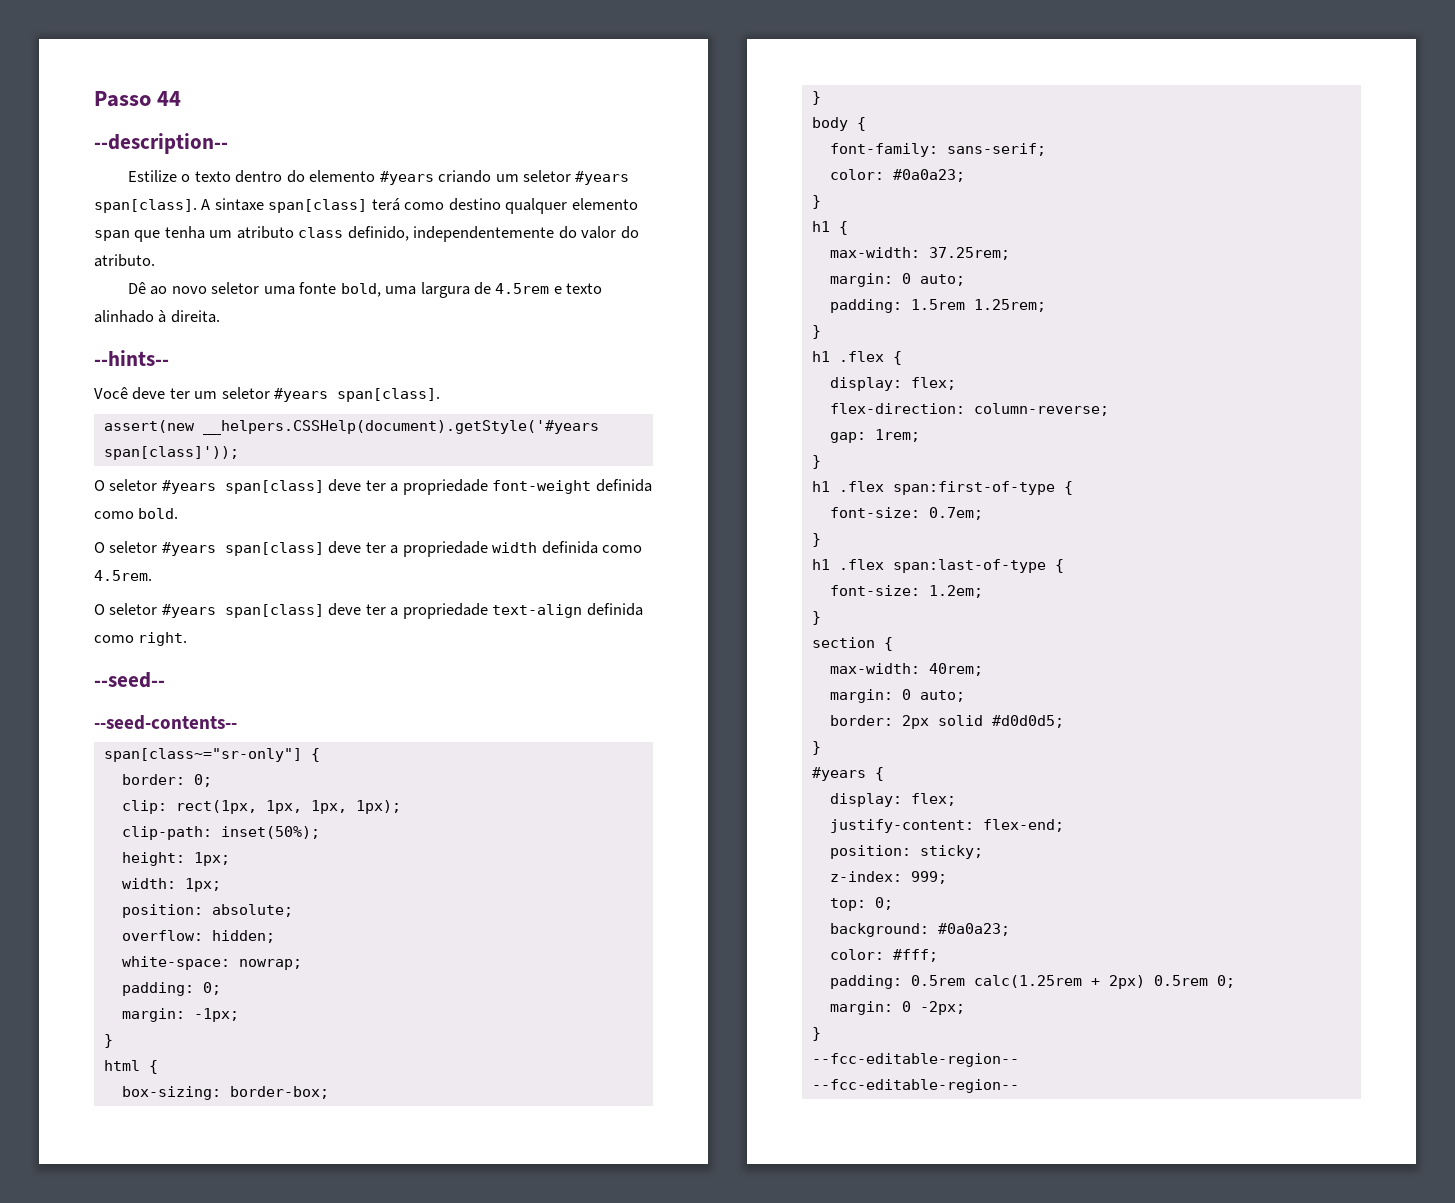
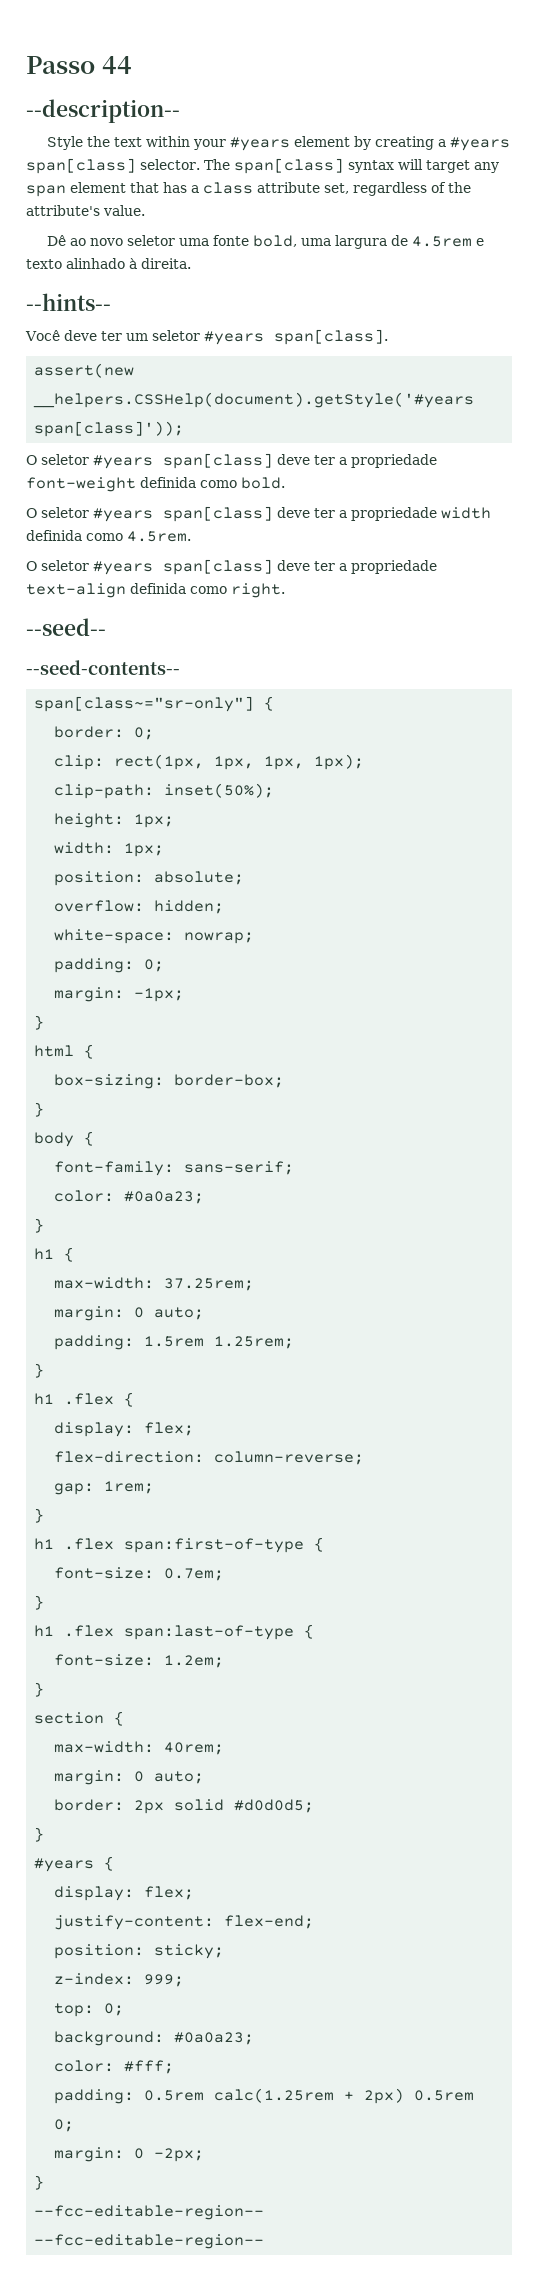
[127,170,630,185] [94,198,638,214] [94,226,639,242] [94,254,155,267] Estilize o texto dentro do elemento #years criando um seletor #years span[class]. A sintaxe span[class] terá como destino qualquer elemento span que tenha um atributo class definido, independentemente do valor do atributo. -> [46,136,510,151] [26,158,499,174] [26,182,471,197] [26,205,145,216] Style the text within your #years element by creating a #years span[class] selector. The span[class] syntax will target any span element that has a class attribute set, regardless of the attribute's value.

